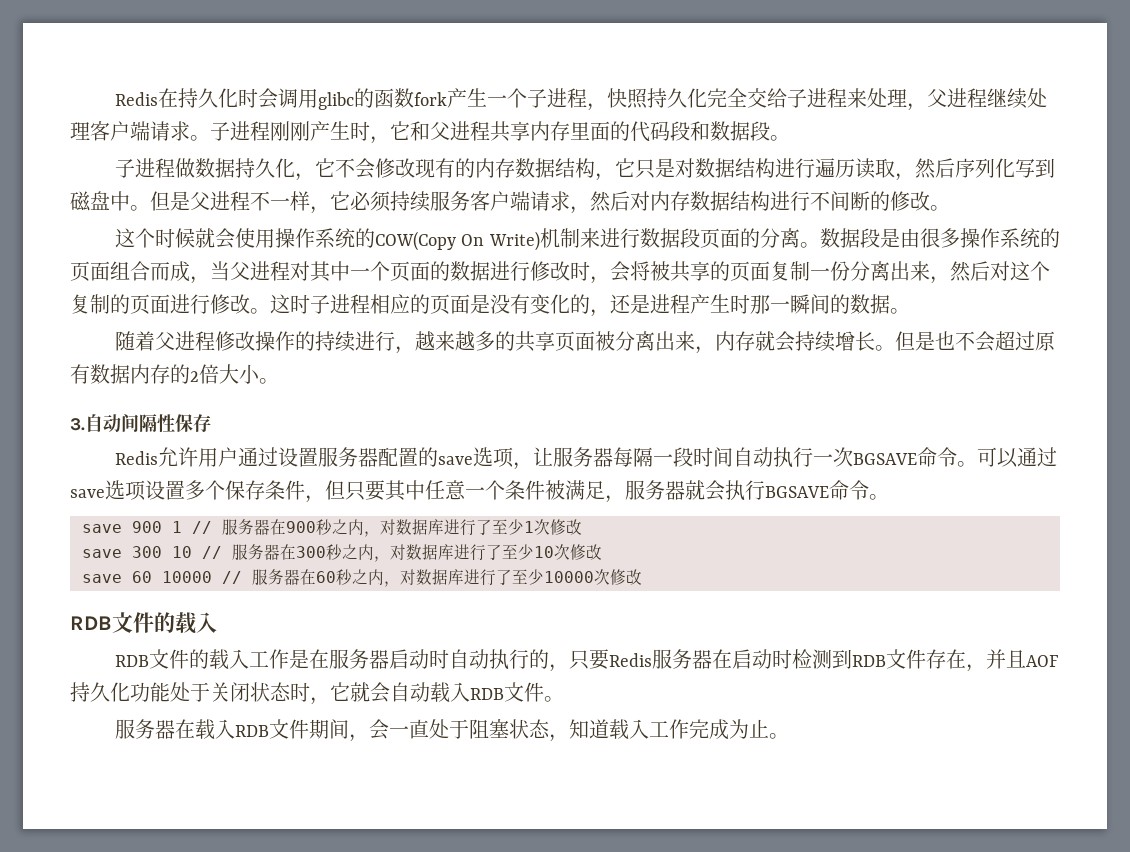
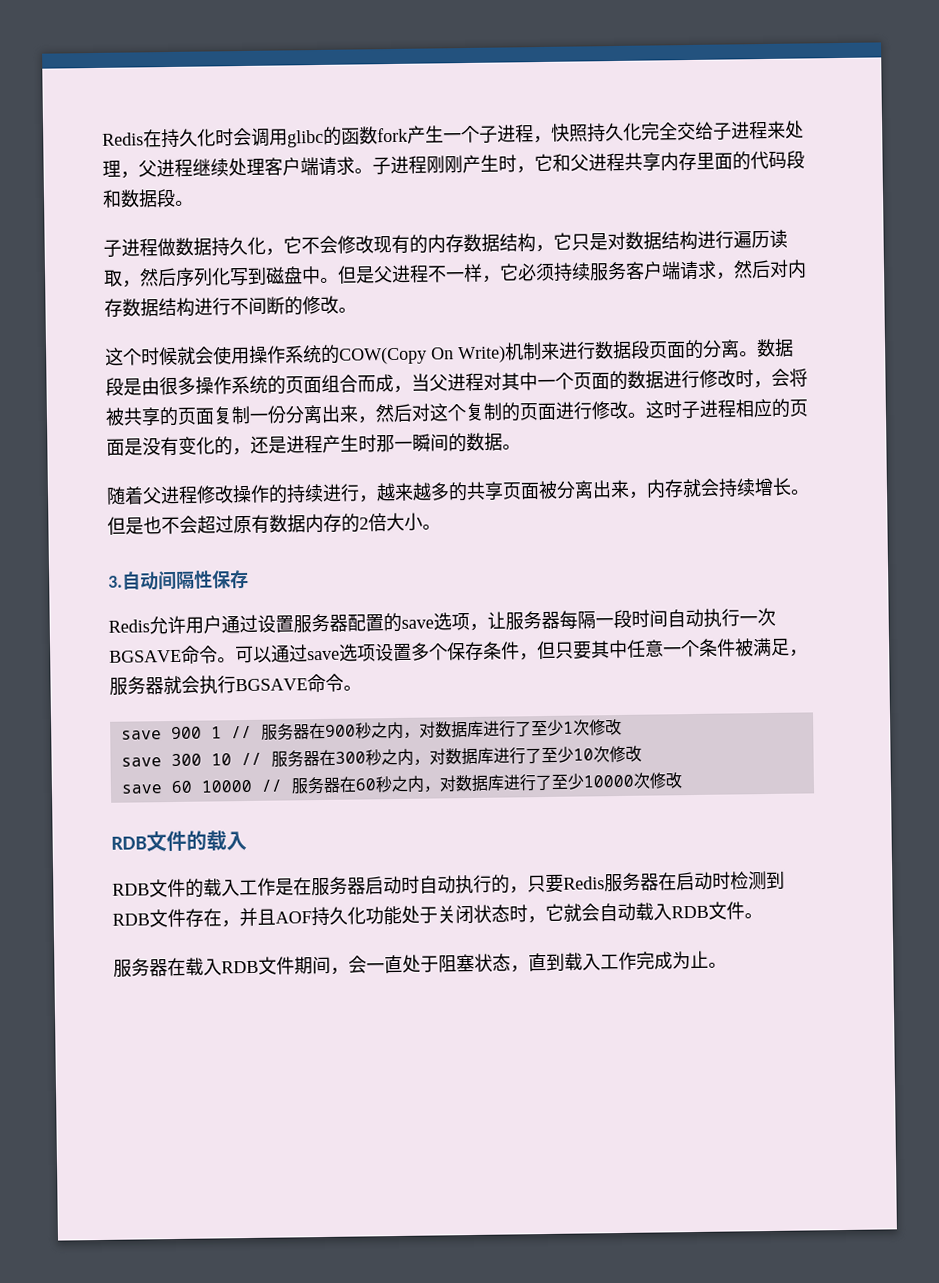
[568,719,609,739] 知道 -> [528,952,565,972] 直到

